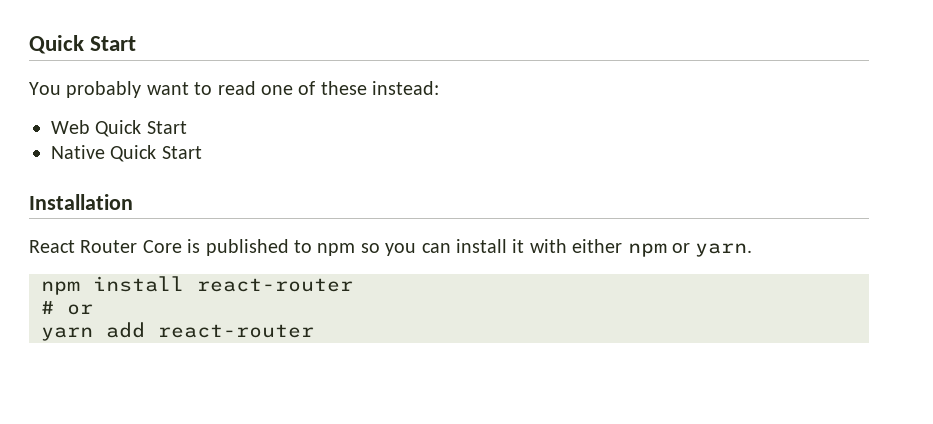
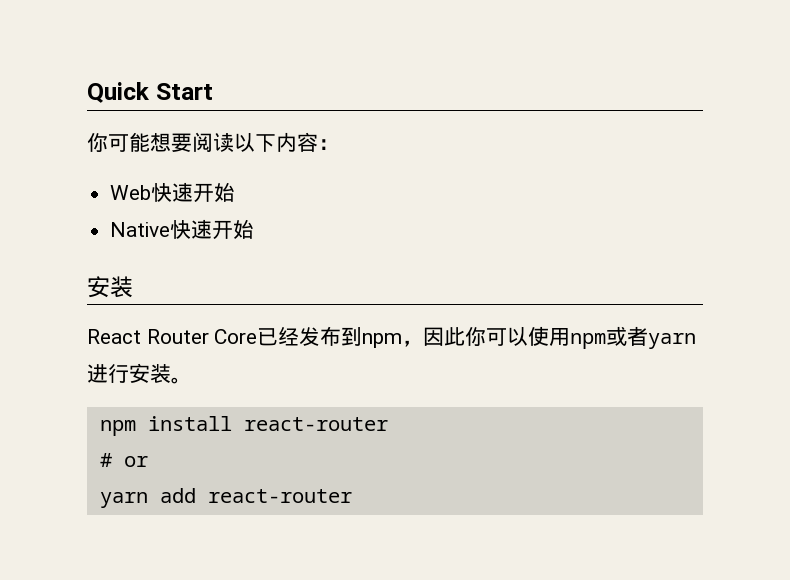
[29,35,137,54] [29,81,440,98] Quick Start // You probably want to read one of these instead: -> [87,82,213,103] [87,132,339,152] Quick Start // 你可能想要阅读以下内容：
[95,120,187,137] Quick Start -> [151,182,236,203] 快速开始
[110,145,202,162] [29,194,133,210] Quick Start // Installation -> [170,219,255,240] [87,276,133,298] 快速开始 // 安装
[187,239,753,257] is published to npm so you can install it with either npm or yarn. -> [257,326,697,349] [87,363,192,384] 已经发布到npm，因此你可以使用npm或者yarn进行安装。

